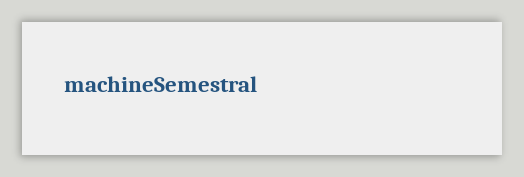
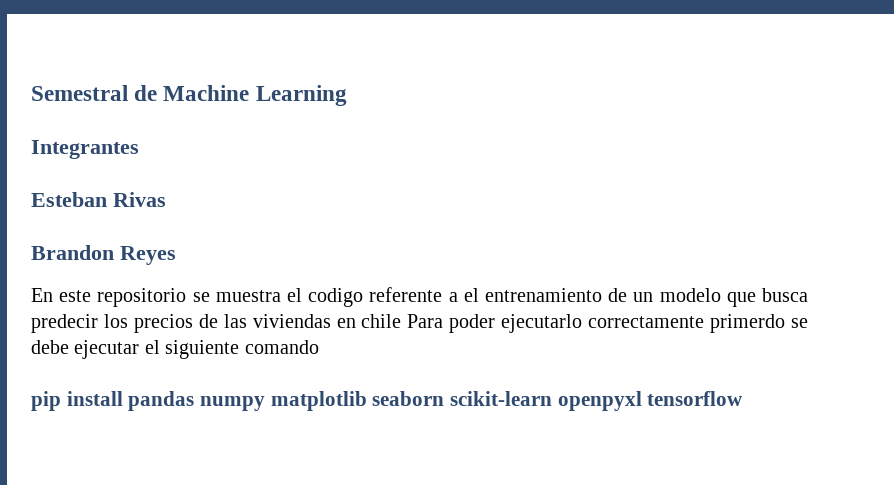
[64,76,257,92] machineSemestral -> [31,85,347,106] [31,140,139,159] [31,192,166,207] [31,245,176,265] [31,287,809,307] [31,314,808,333] [31,340,319,359] [31,391,744,411] Semestral de Machine Learning // Integrantes // Esteban Rivas // Brandon Reyes // En este repositorio se muestra el codigo referente a el entrenamiento de un modelo que busca predecir los precios de las viviendas en chile Para poder ejecutarlo correctamente primerdo se debe ejecutar el siguiente comando // pip install pandas numpy matplotlib seaborn scikit-learn openpyxl tensorflow

